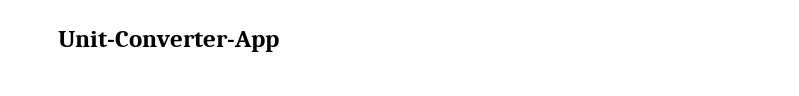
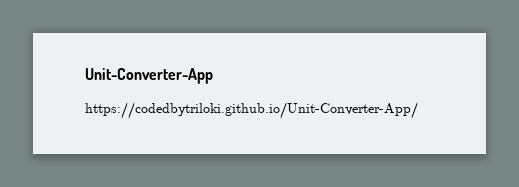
(279, 41) none -> [85,102,418,119] // https://codedbytriloki.github.io/Unit-Converter-App/

